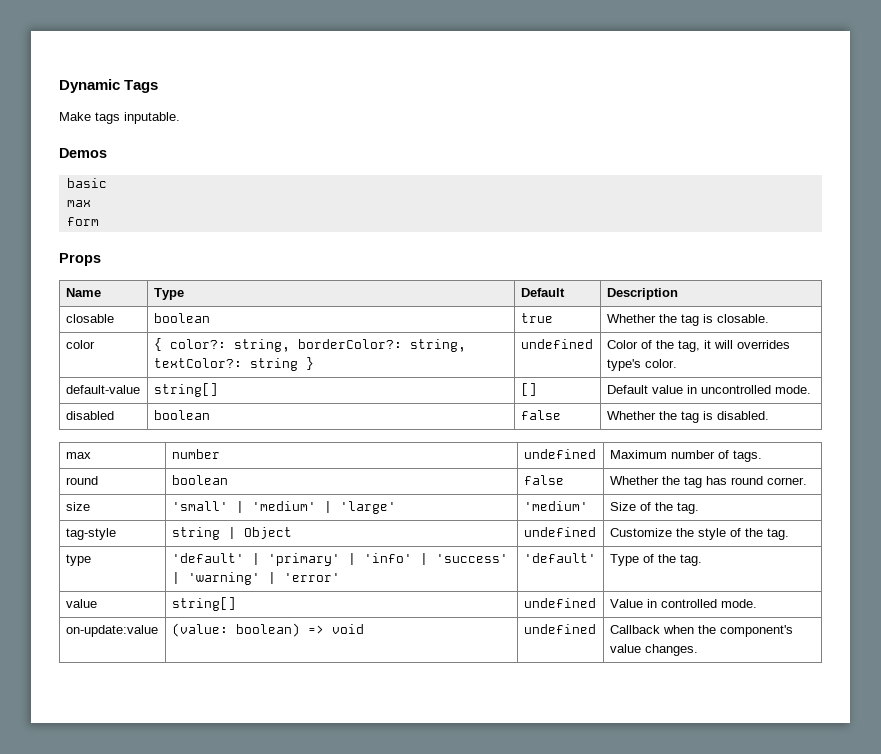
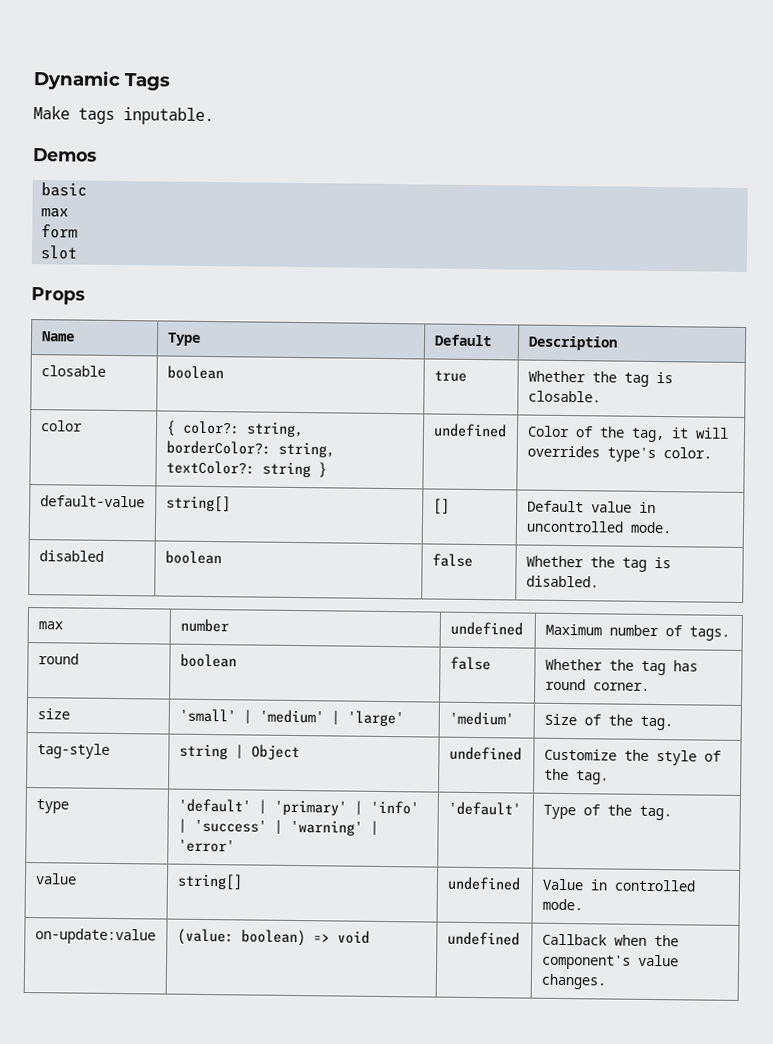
(99, 221) none -> [40,245,79,260] // slot

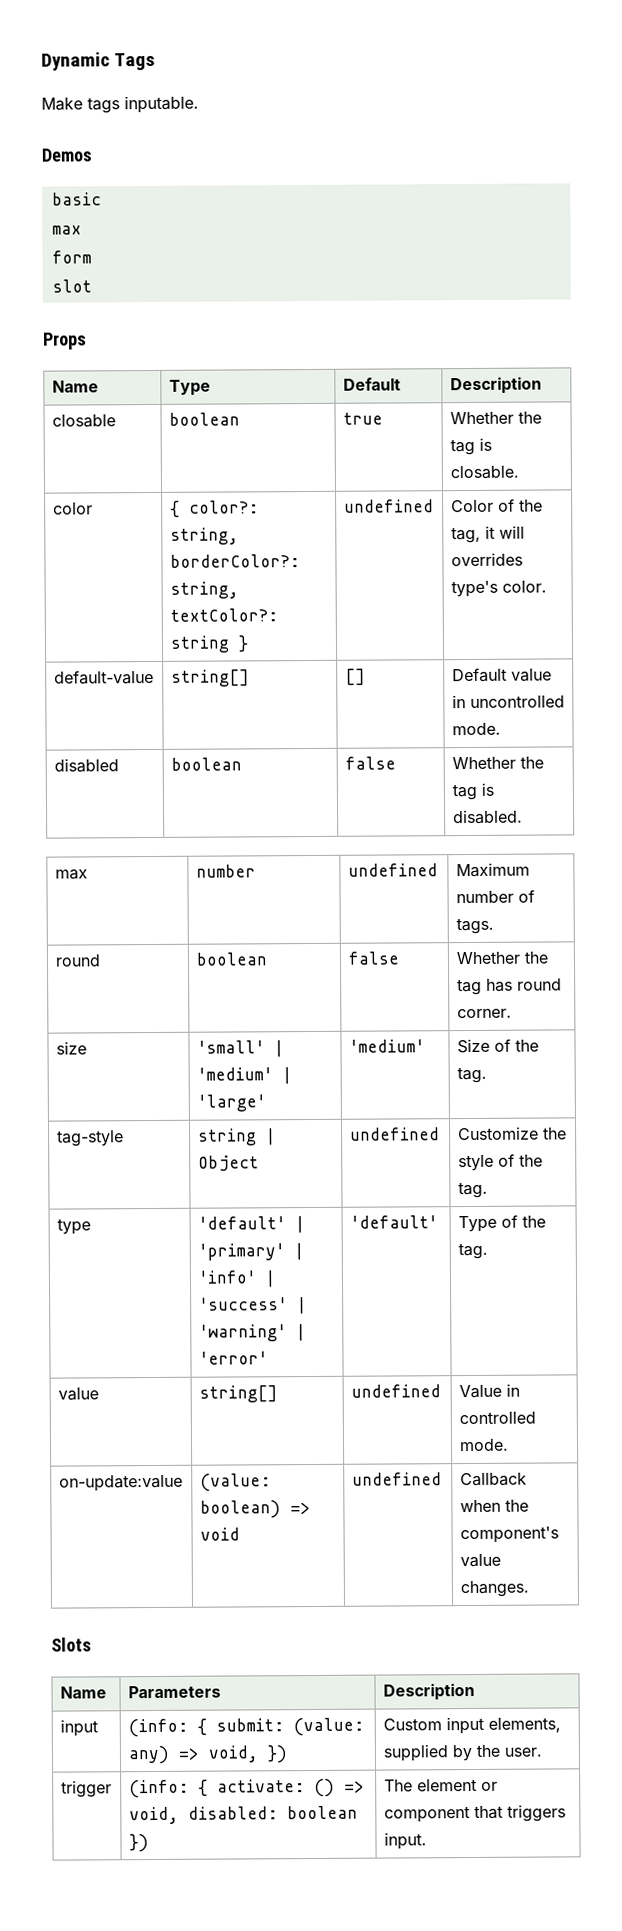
(606, 981) none -> [51,1637,92,1652] [59,1686,107,1699] [127,1685,221,1699] [382,1682,475,1701] [59,1719,98,1737] [127,1717,364,1738] [127,1745,288,1765] [382,1716,561,1735] [382,1744,542,1762] [60,1780,112,1798] [128,1778,365,1799] [128,1805,358,1825] [128,1834,149,1853] [383,1778,498,1792] [383,1804,566,1823] [383,1832,427,1850] // Slots // Name | Parameters | Description // input | (info: { submit: (value: any) => void, }) | Custom input elements, supplied by the user. // trigger | (info: { activate: () => void, disabled: boolean }) | The element or component that triggers input.

